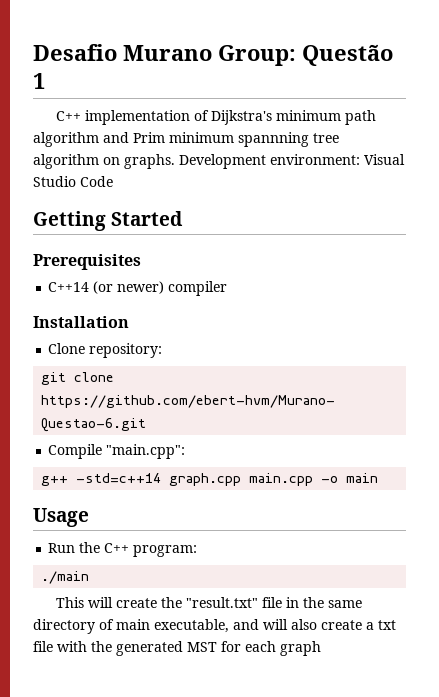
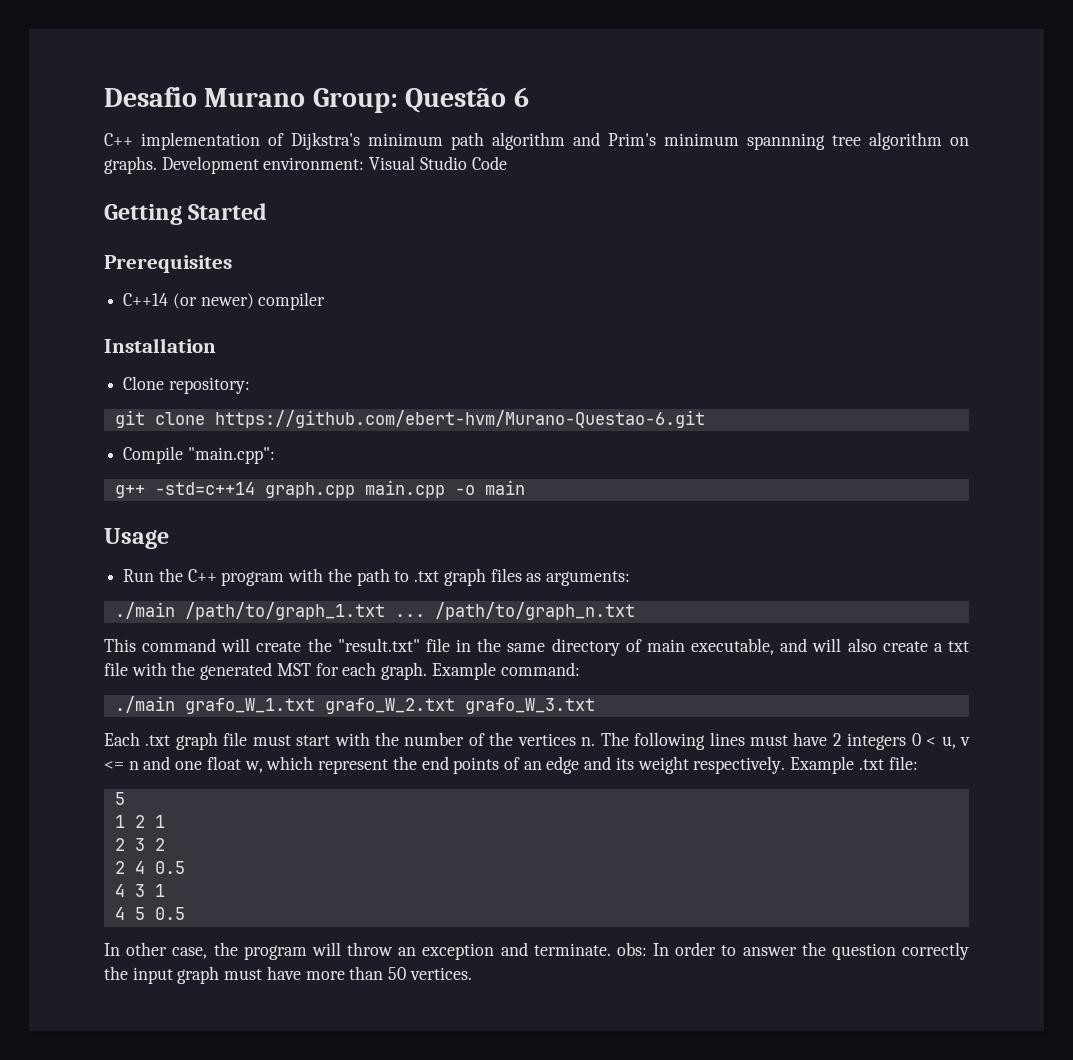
[33,73,45,89] 1 -> [513,87,529,107] 6
[133,132,165,143] Prim -> [608,133,656,146] Prim's
[133,545,198,557] [41,571,90,584] program: // ./main -> [221,568,630,586] [114,602,635,620] program with the path to .txt graph files as arguments: // ./main /path/to/graph_1.txt ... /path/to/graph_n.txt
(84, 602) none -> [142,638,217,652] command
[280,641,321,656] graph -> [381,662,580,680] [114,696,595,714] [104,732,970,750] [104,756,918,774] [114,792,125,805] [114,815,165,828] [114,838,165,851] [114,861,185,874] [114,884,165,897] [114,907,185,920] [104,942,969,960] [104,966,472,984] graph. Example command: // ./main grafo_W_1.txt grafo_W_2.txt grafo_W_3.txt // Each .txt graph file must start with the number of the vertices n. The following lines must have 2 integers 0 < u, v <= n and one float w, which represent the end points of an edge and its weight respectively. Example .txt file: // 5 // 1 2 1 // 2 3 2 // 2 4 0.5 // 4 3 1 // 4 5 0.5 // In other case, the program will throw an exception and terminate. obs: In order to answer the question correctly the input graph must have more than 50 vertices.

